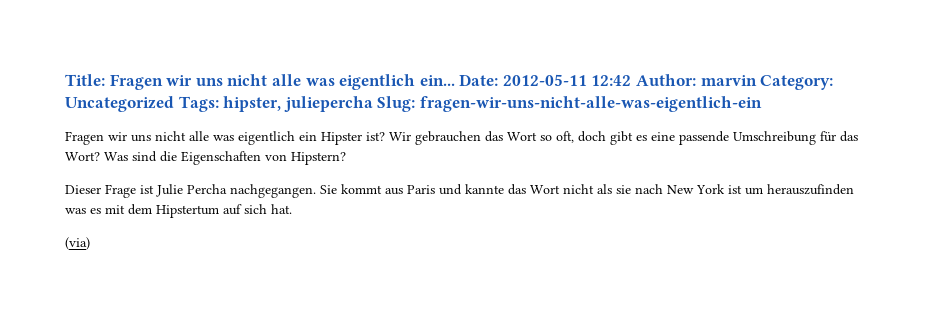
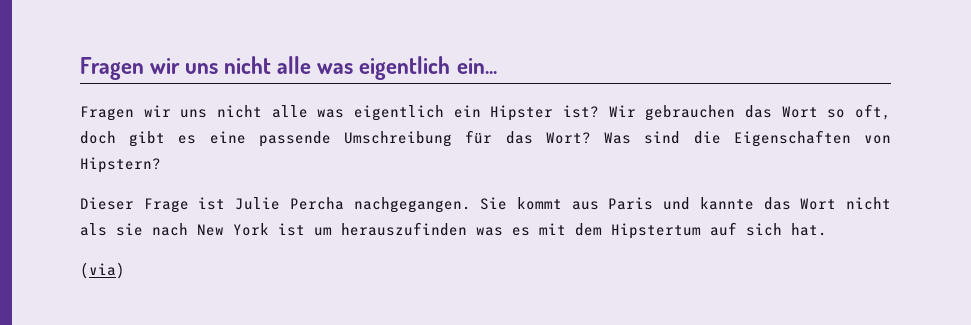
[65,74,105,86] Title: -> (80, 68) none
[459,74,834,90] [65,96,762,112] Date: 2012-05-11 12:42 Author: marvin Category: Uncategorized Tags: hipster, juliepercha Slug: fragen-wir-uns-nicht-alle-was-eigentlich-ein -> (497, 66) none

